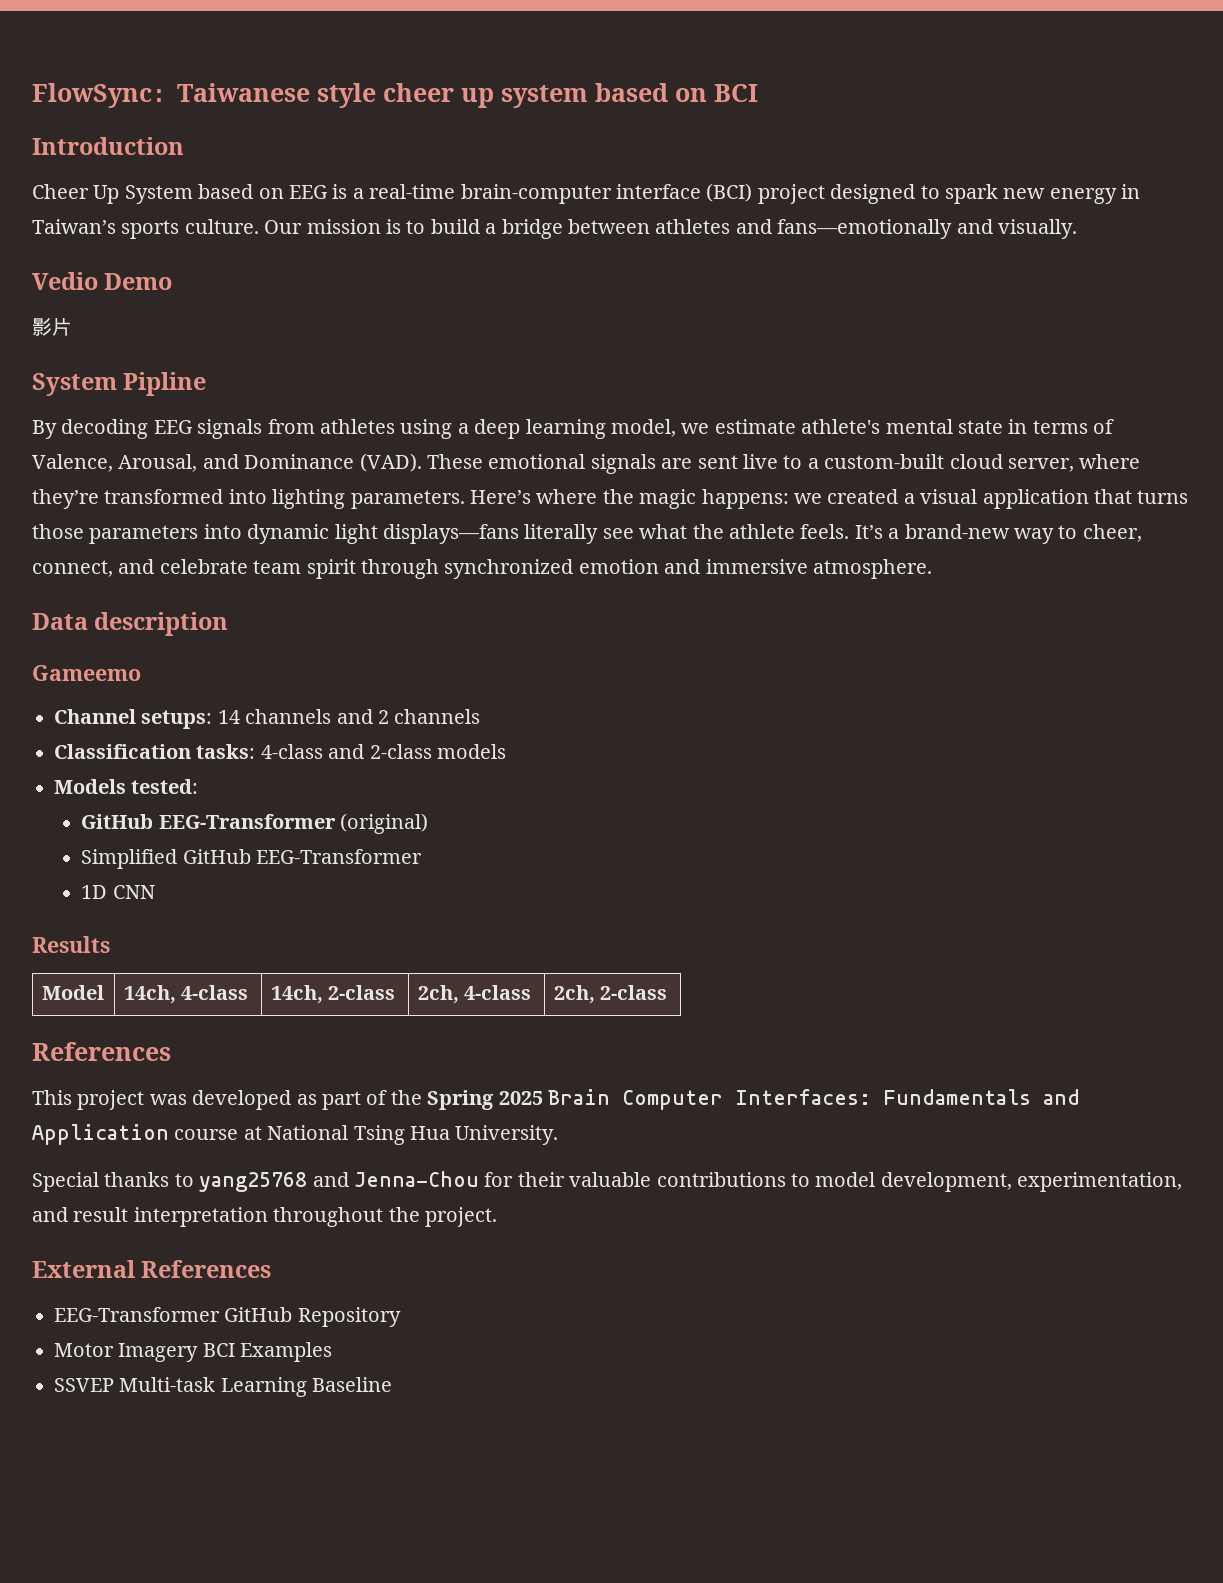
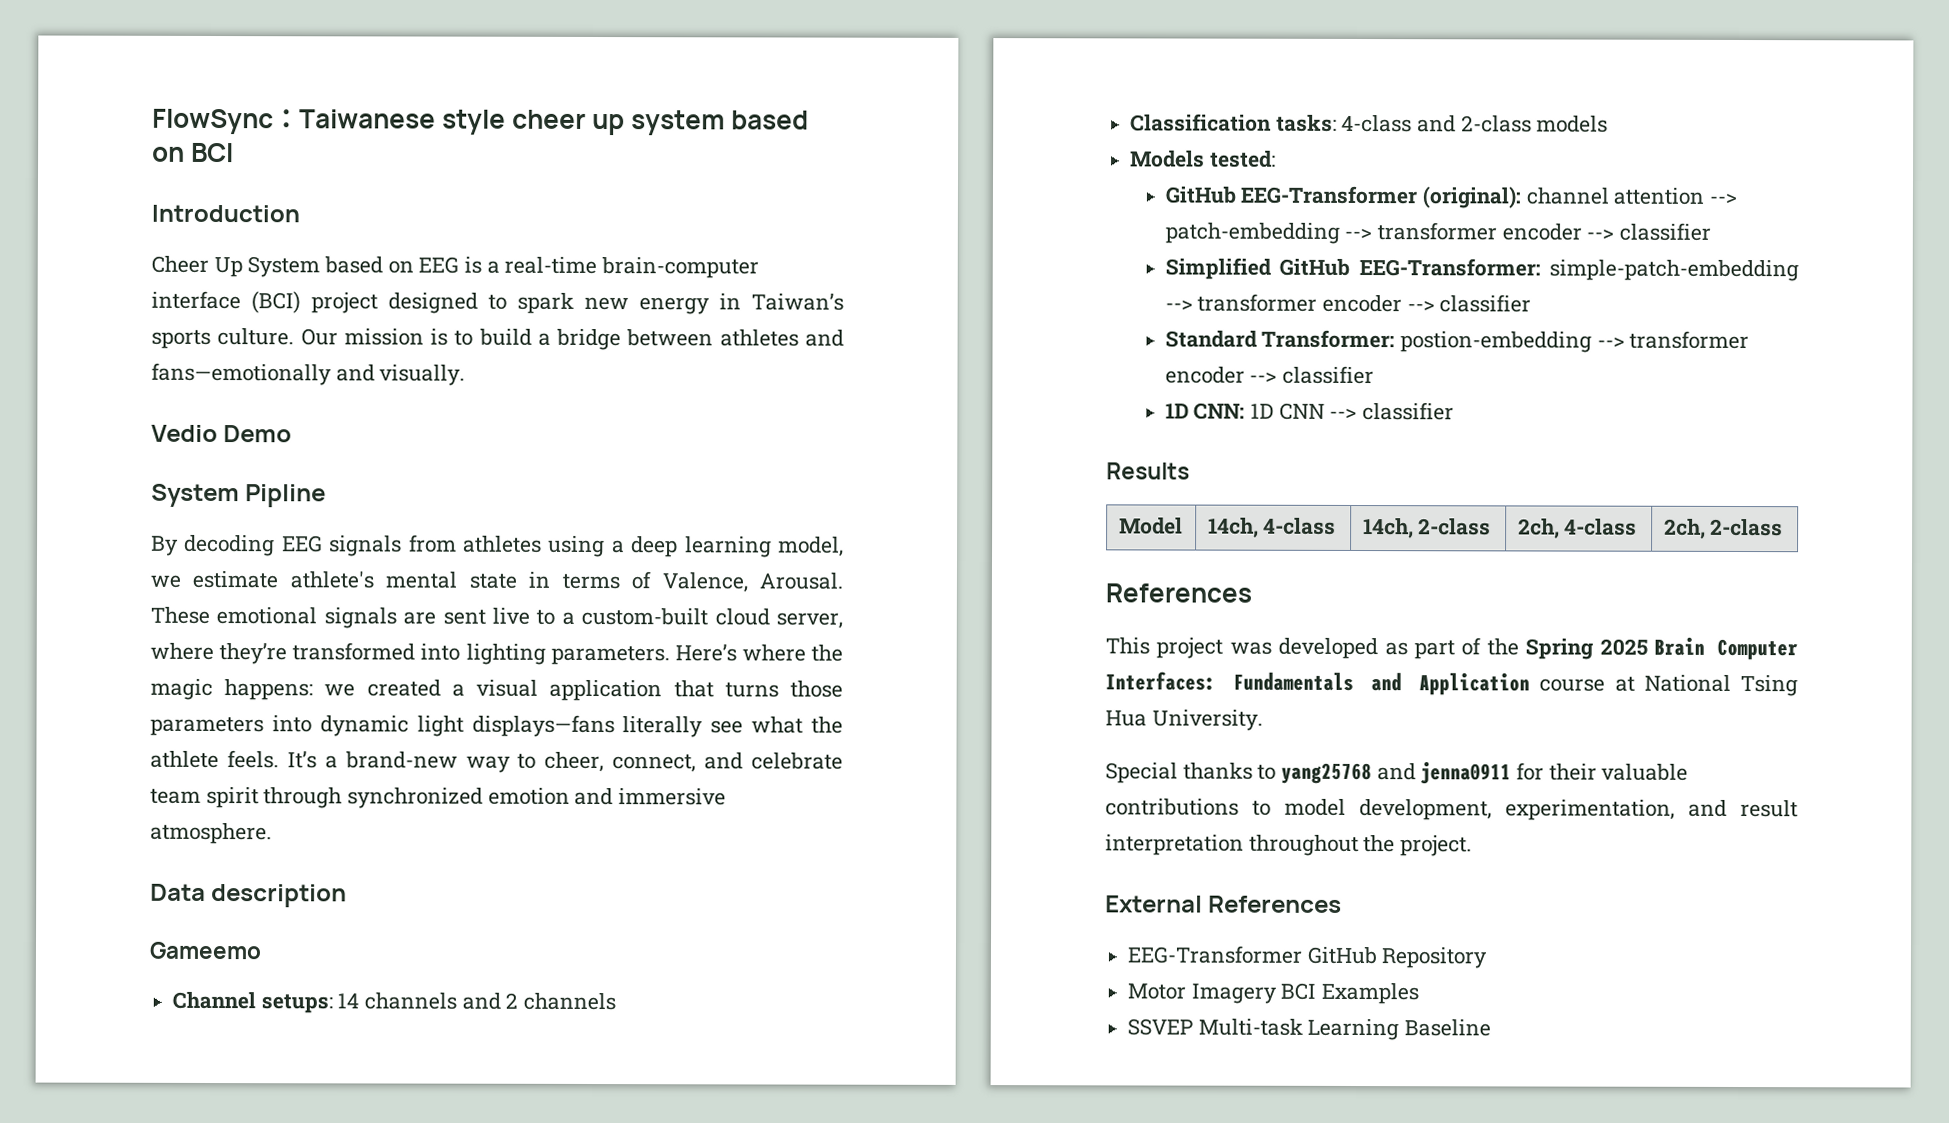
[32,317,72,336] // 影片 -> (293, 434) none
[118,453,422,472] Arousal, and Dominance (VAD). -> [759,572,844,590] Arousal.
[340,813,429,834] [81,849,423,869] [81,885,108,899] (original) // Simplified GitHub EEG-Transformer // 1D -> [1421,186,1737,209] [1164,222,1711,244] [1164,257,1799,282] [1164,293,1532,313] [1164,329,1750,353] [1164,365,1374,385] [1164,402,1274,420] (original): channel attention --> patch-embedding --> transformer encoder --> classifier // Simplified GitHub EEG-Transformer: simple-patch-embedding --> transformer encoder --> classifier // Standard Transformer: postion-embedding --> transformer encoder --> classifier // 1D CNN: 1D
(155, 892) none -> [1329,402,1454,421] --> classifier
[354,1171,479,1187] Jenna-Chou -> [1420,761,1512,785] jenna0911

